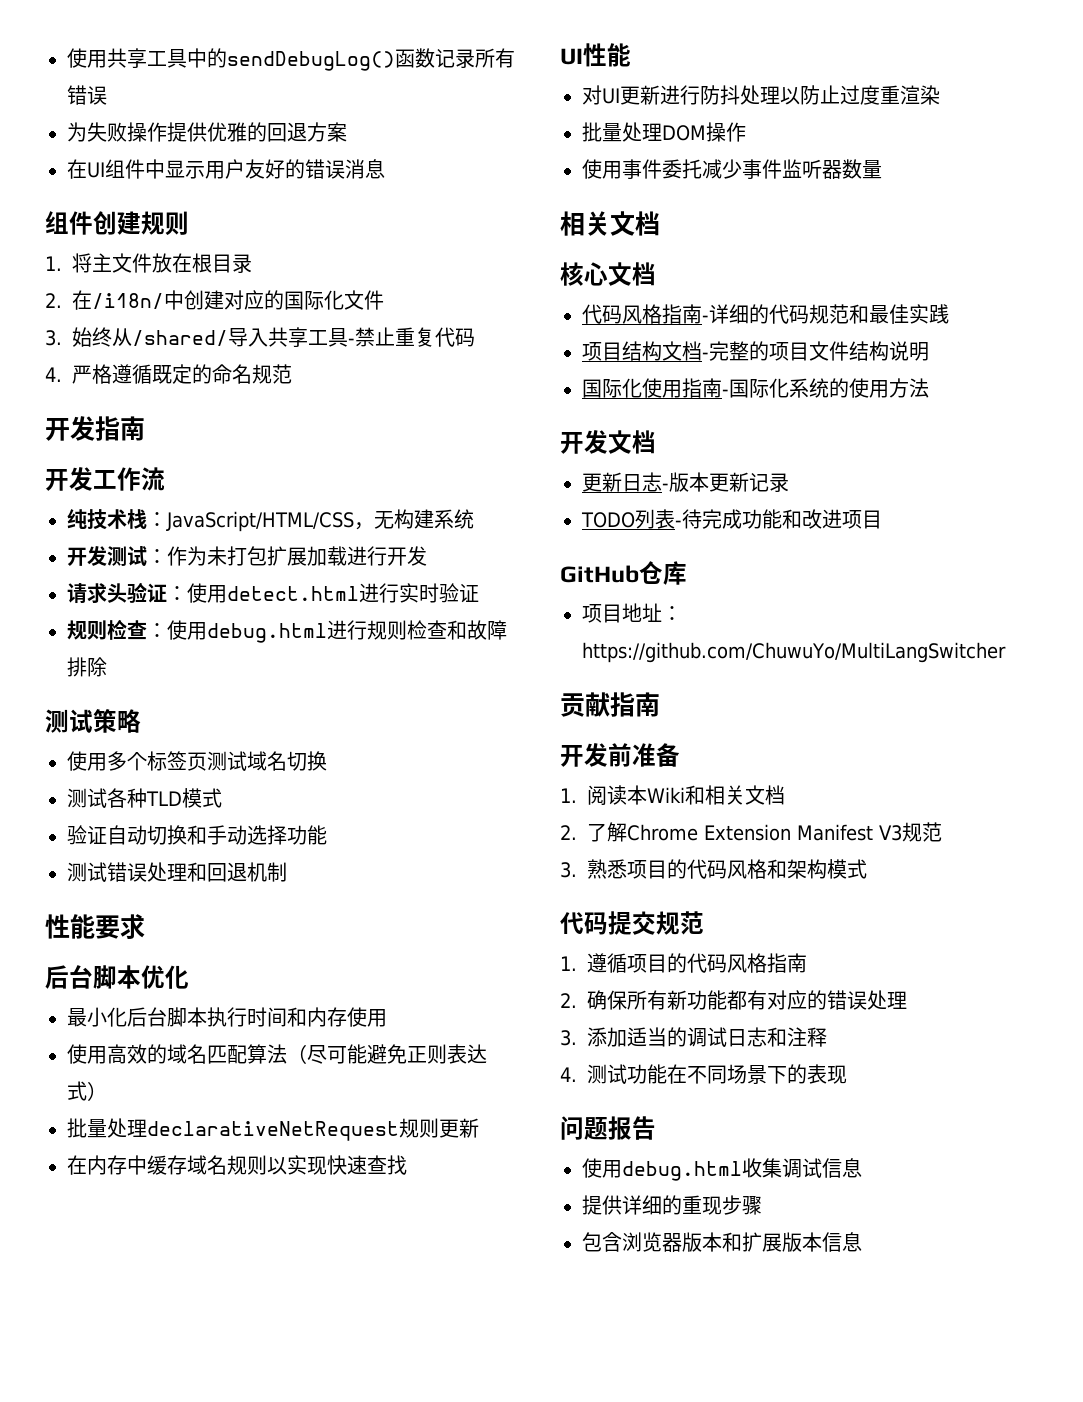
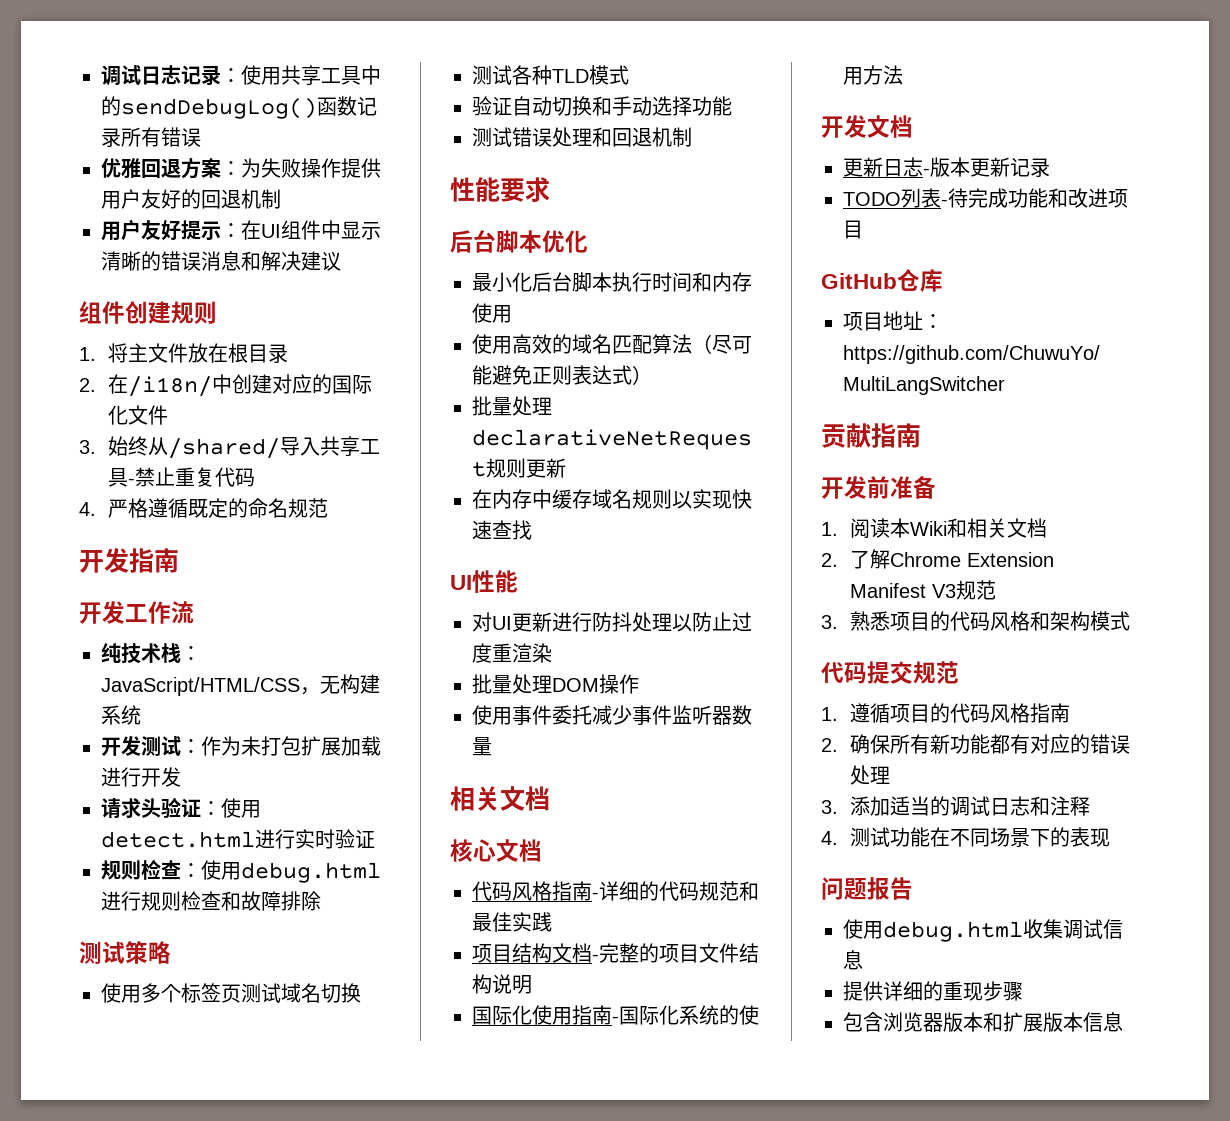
(67, 58) none -> [101,65,241,86] 调试日志记录：
[67,122,347,142] 为失败操作提供优雅的回退方案 // -> [101,158,381,179] [101,189,281,209] [101,219,241,241] 优雅回退方案：为失败操作提供用户友好的回退机制 // 用户友好提示：
[205,159,285,179] 用户友好 -> [101,251,141,271] 清晰
(385, 169) none -> [241,251,341,271] 和解决建议

